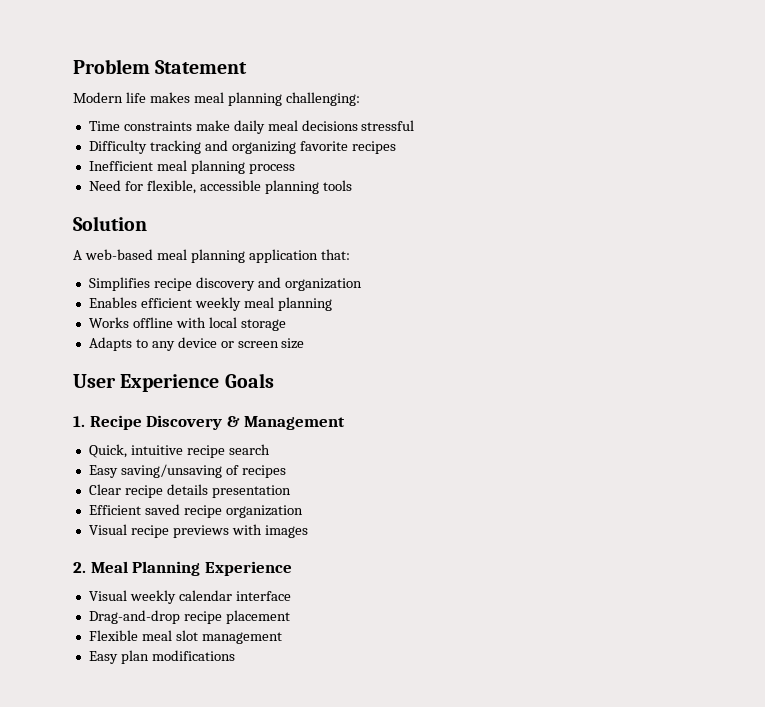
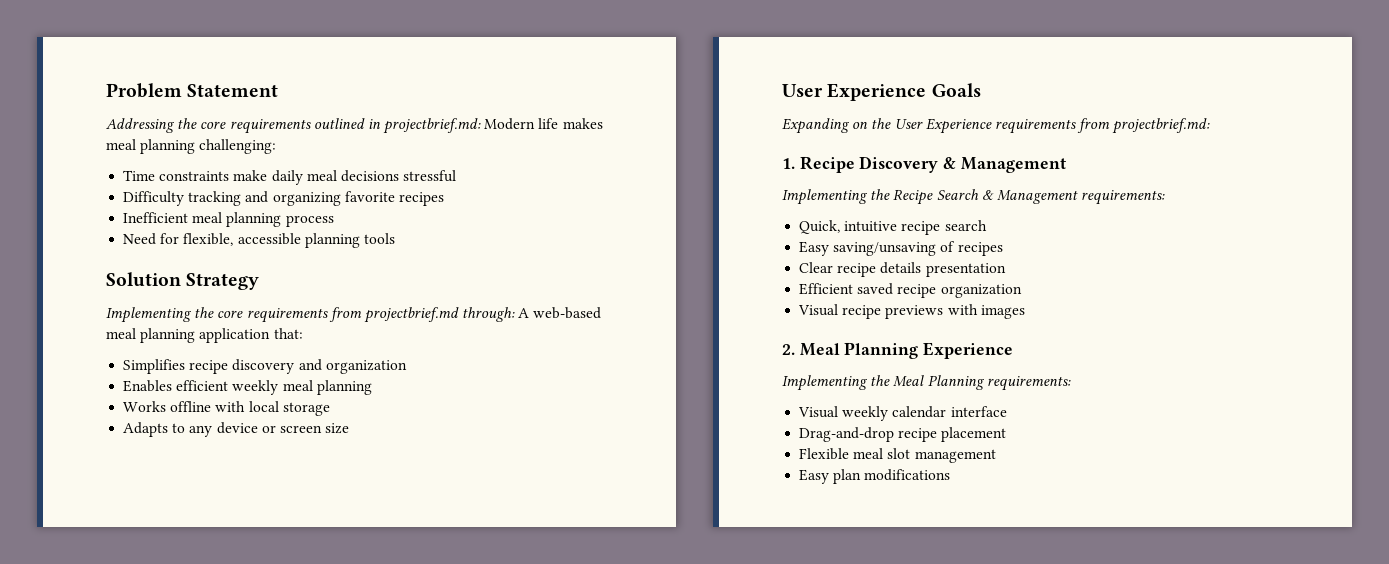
(248, 67) none -> [106,118,482,134] Addressing the core requirements outlined in projectbrief.md:
(147, 223) // -> [186,273,260,290] [106,307,516,323] Strategy // Implementing the core requirements from projectbrief.md through:
(274, 380) none -> [782,118,1211,134] // Expanding on the User Experience requirements from projectbrief.md:
(346, 423) none -> [782,189,1166,205] // Implementing the Recipe Search & Management requirements:
(292, 568) none -> [782,375,1071,391] // Implementing the Meal Planning requirements:

